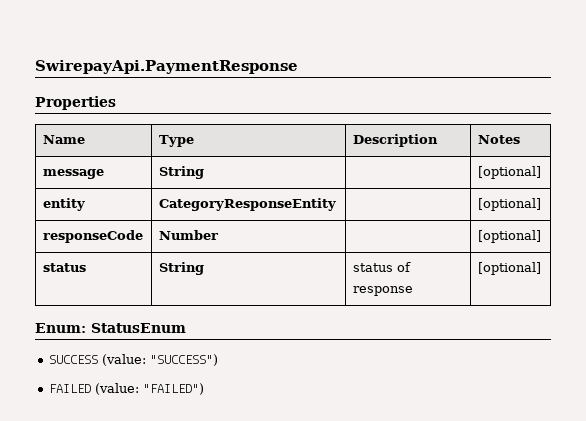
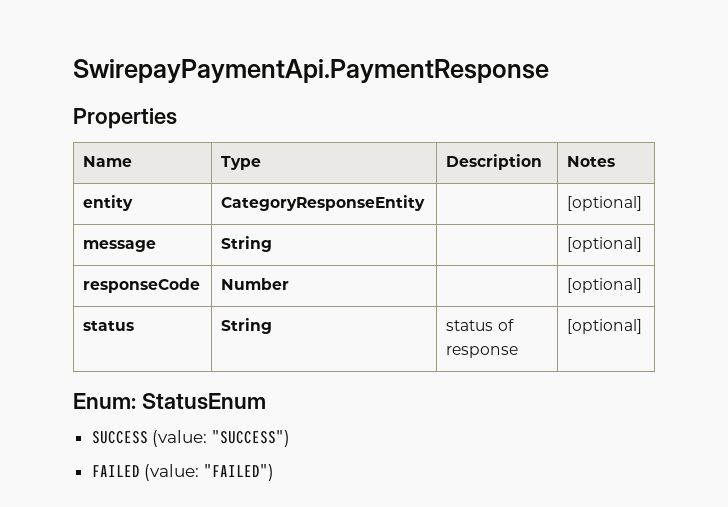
[35,60,298,74] SwirepayApi.PaymentResponse -> [73,59,549,83] SwirepayPaymentApi.PaymentResponse
[42,169,104,179] [158,166,204,179] [477,166,541,179] [42,198,85,211] [158,198,336,211] message | String | | [optional] // entity | CategoryResponseEntity -> [83,195,134,211] [221,195,426,211] [567,196,643,211] [83,240,157,252] [221,236,273,252] entity | CategoryResponseEntity | | [optional] // message | String

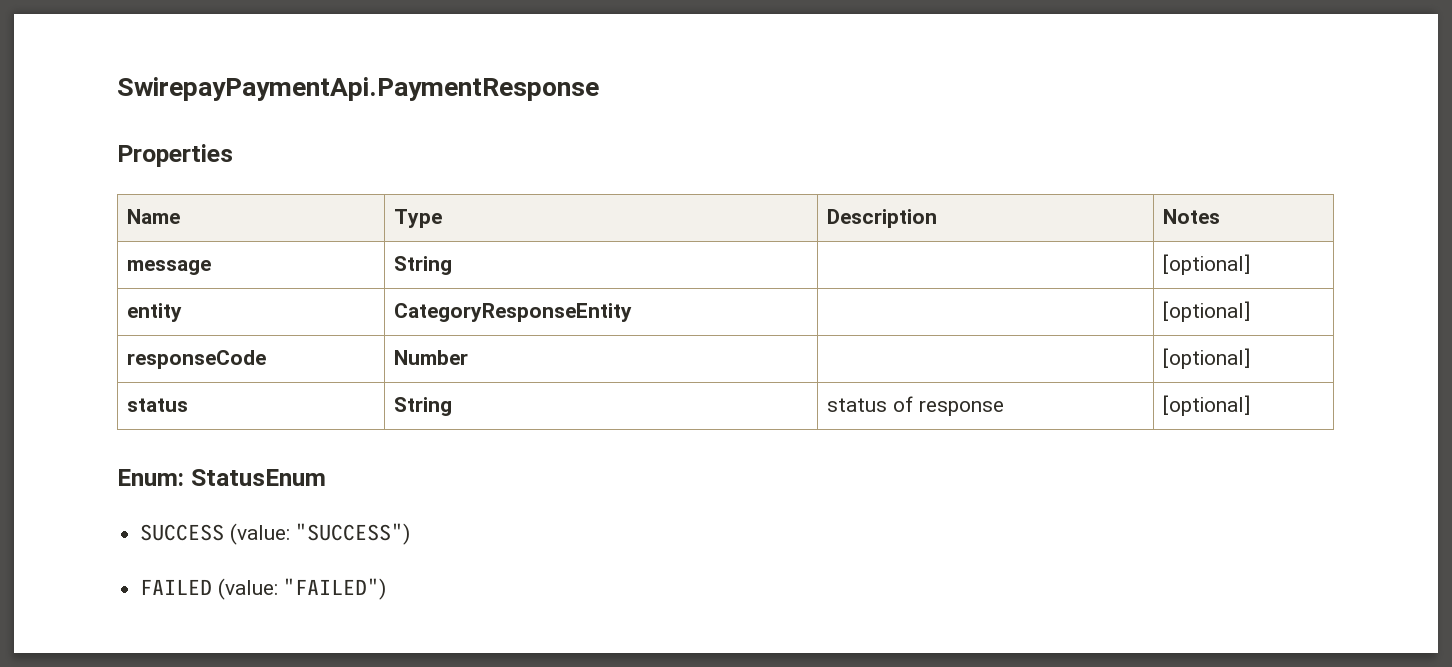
[83,195,134,211] [221,195,426,211] [567,196,643,211] [83,240,157,252] [221,236,273,252] entity | CategoryResponseEntity | | [optional] // message | String -> [127,260,212,275] [394,256,453,275] [1163,254,1251,275] [127,303,183,322] [394,303,633,322] message | String | | [optional] // entity | CategoryResponseEntity

